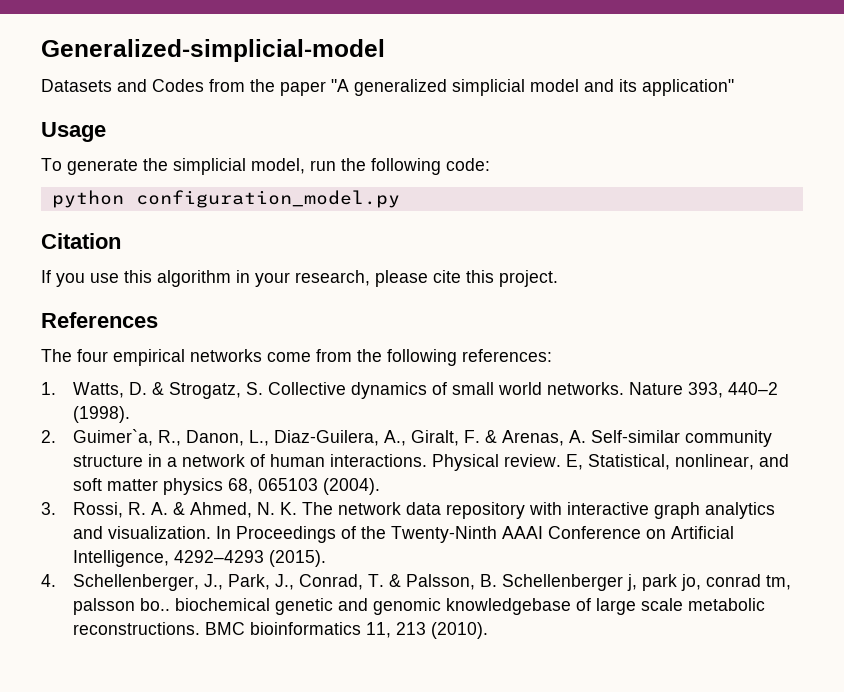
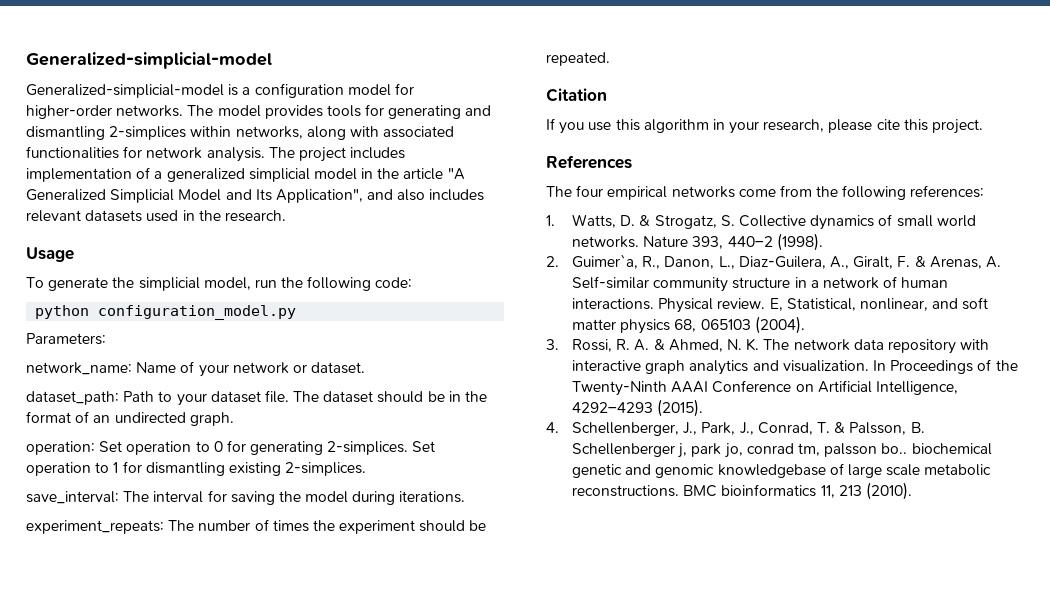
[41,79,734,96] Datasets and Codes from the paper "A generalized simplicial model and its application" -> [26,83,414,98] [26,104,492,119] [26,126,455,140] [26,146,406,162] [26,167,465,182] [26,189,485,203] [26,210,286,222] Generalized-simplicial-model is a configuration model for higher-order networks. The model provides tools for generating and dismantling 2-simplices within networks, along with associated functionalities for network analysis. The project includes implementation of a generalized simplicial model in the article "A Generalized Simplicial Model and Its Application", and also includes relevant datasets used in the research.
(400, 199) none -> [26,333,106,345] [26,361,366,377] [26,390,488,406] [26,411,234,426] [26,440,436,455] [26,461,367,476] [26,490,466,505] [26,519,487,534] [546,52,610,66] // Parameters: // network_name: Name of your network or dataset. // dataset_path: Path to your dataset file. The dataset should be in the format of an undirected graph. // operation: Set operation to 0 for generating 2-simplices. Set operation to 1 for dismantling existing 2-simplices. // save_interval: The interval for saving the model during iterations. // experiment_repeats: The number of times the experiment should be repeated.

